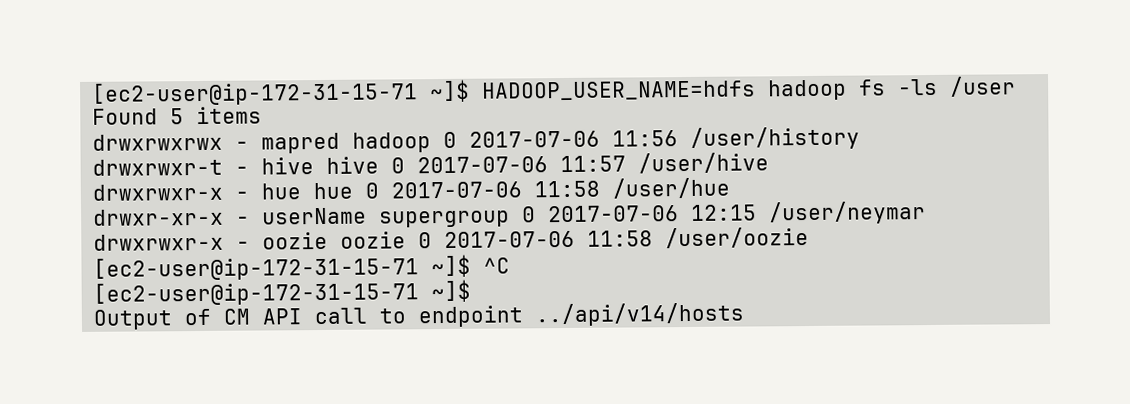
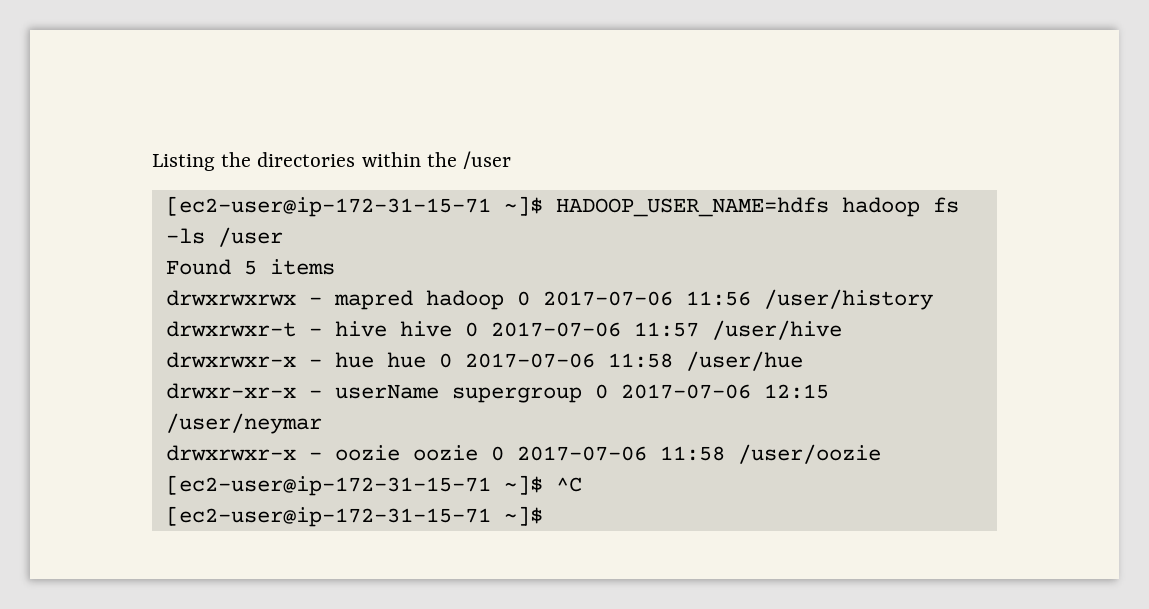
(92, 93) none -> [152,151,512,171] Listing the directories within the /user //
[93,302,746,330] // Output of CM API call to endpoint ../api/v14/hosts -> (543, 516) none

